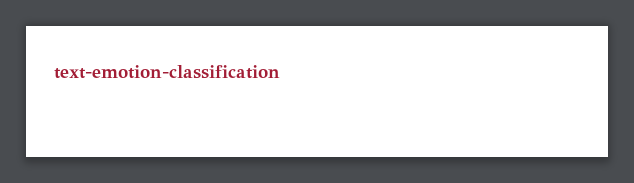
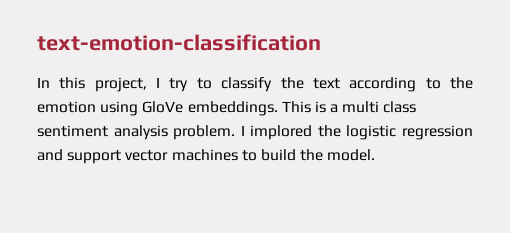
(280, 72) none -> [37,77,474,92] [37,101,417,116] [37,125,473,140] [37,149,376,164] // In this project, I try to classify the text according to the emotion using GloVe embeddings. This is a multi class sentiment analysis problem. I implored the logistic regression and support vector machines to build the model.

